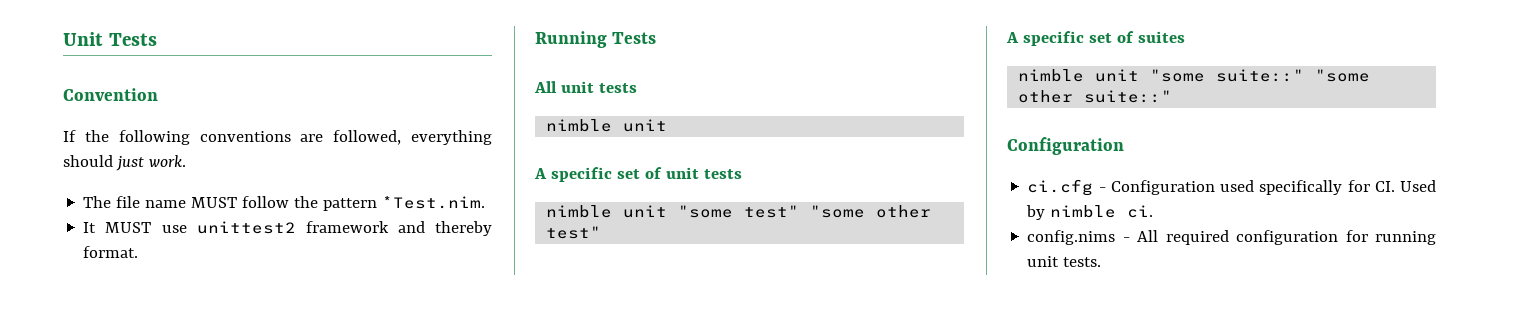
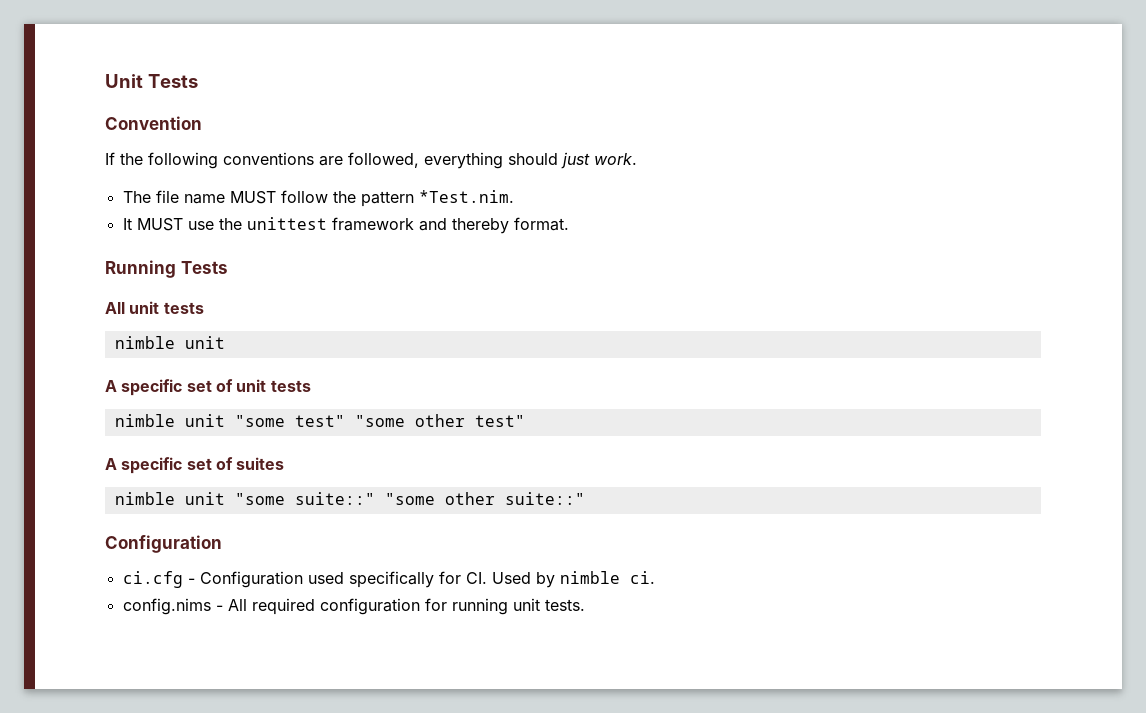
[196,221,296,234] unittest2 -> [218,217,327,230] the unittest

